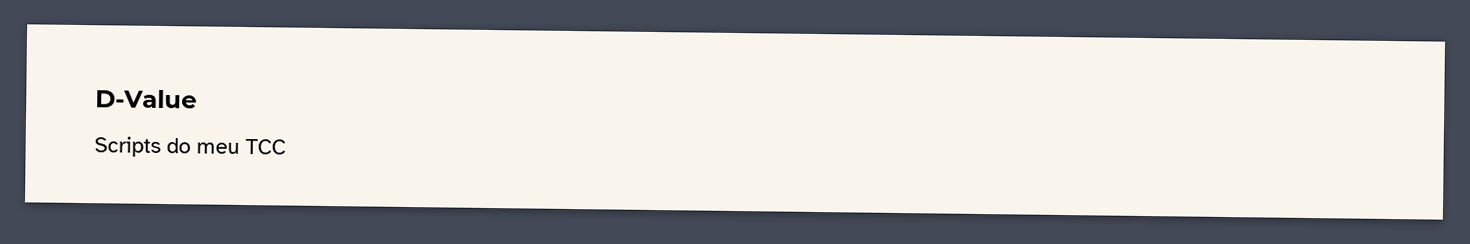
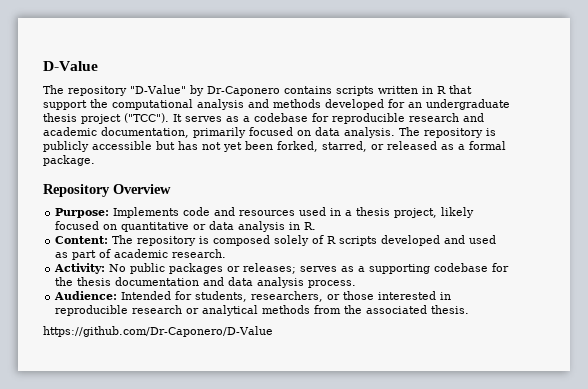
[94,136,286,157] Scripts do meu TCC -> [43,85,472,96] [43,99,510,110] [43,113,484,124] [43,127,496,138] [43,141,506,152] [43,155,95,166] [43,184,171,197] [55,207,475,218] [55,221,317,232] [55,235,497,246] [55,249,227,260] [54,263,510,274] [55,277,357,288] [54,291,452,302] [55,305,470,316] [43,326,273,337] The repository "D-Value" by Dr-Caponero contains scripts written in R that support the computational analysis and methods developed for an undergraduate thesis project ("TCC"). It serves as a codebase for reproducible research and academic documentation, primarily focused on data analysis. The repository is publicly accessible but has not yet been forked, starred, or released as a formal package. // Repository Overview // Purpose: Implements code and resources used in a thesis project, likely focused on quantitative or data analysis in R. // Content: The repository is composed solely of R scripts developed and used as part of academic research. // Activity: No public packages or releases; serves as a supporting codebase for the thesis documentation and data analysis process. // Audience: Intended for students, researchers, or those interested in reproducible research or analytical methods from the associated thesis. // https://github.com/Dr-Caponero/D-Value

